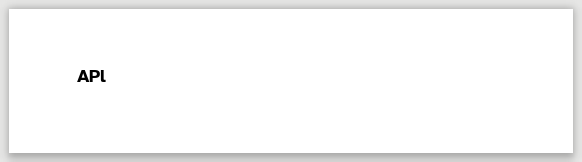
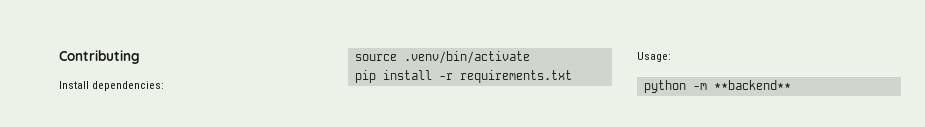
[77,70,106,82] APl -> [59,50,140,64] [59,81,165,91] [354,51,530,64] [354,70,572,83] [637,52,671,62] [643,80,791,93] Contributing // Install dependencies: // source .venv/bin/activate // pip install -r requirements.txt // Usage: // python -m **backend**

